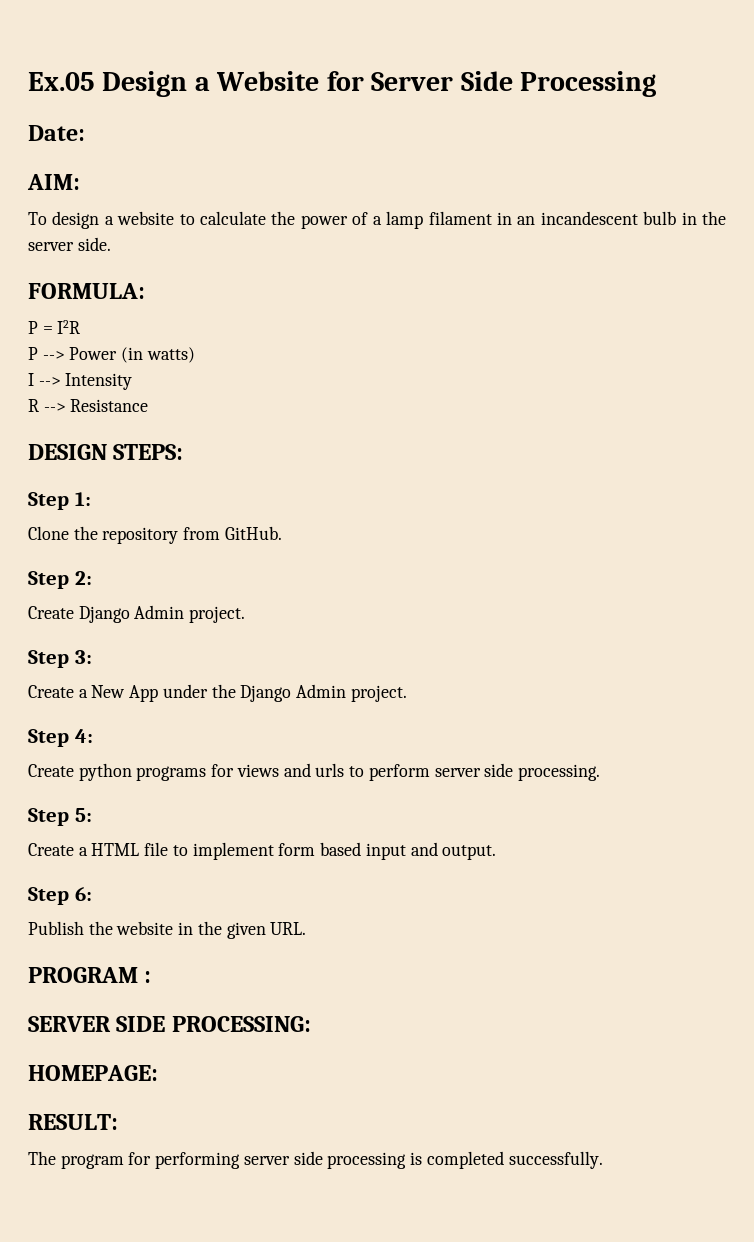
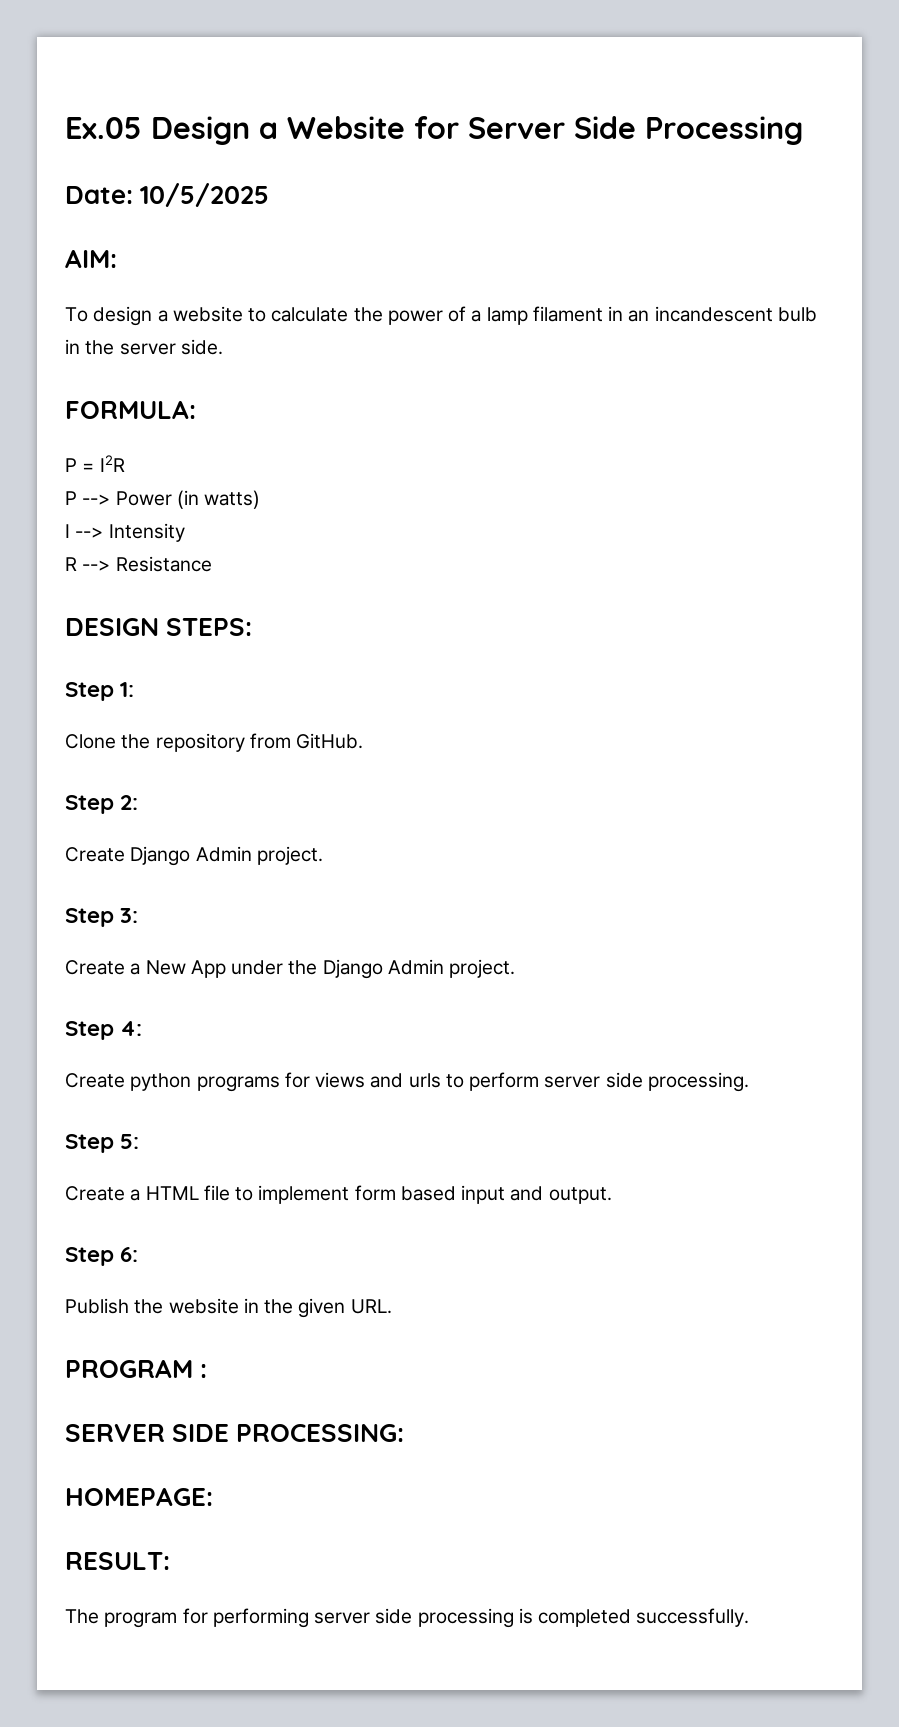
(85, 133) none -> [140,183,270,207] 10/5/2025

